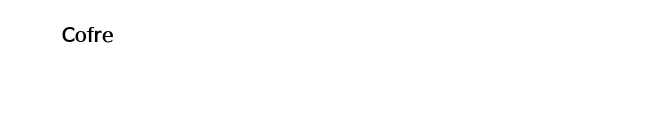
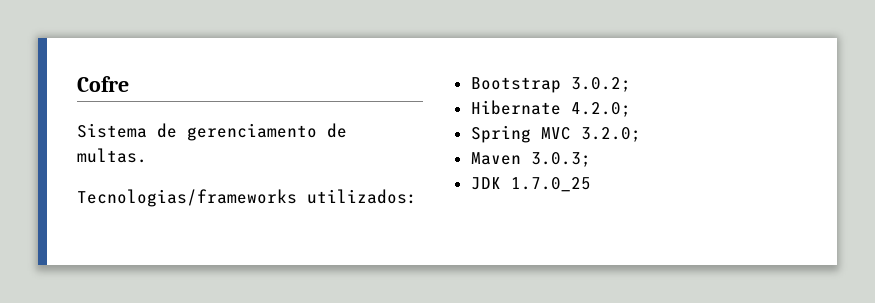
(113, 35) none -> [77,123,347,141] [77,148,147,163] [77,189,417,207] [470,77,631,93] [470,100,631,117] [470,125,641,143] [470,152,591,167] [470,177,591,192] // Sistema de gerenciamento de multas. // Tecnologias/frameworks utilizados: // Bootstrap 3.0.2; // Hibernate 4.2.0; // Spring MVC 3.2.0; // Maven 3.0.3; // JDK 1.7.0_25

